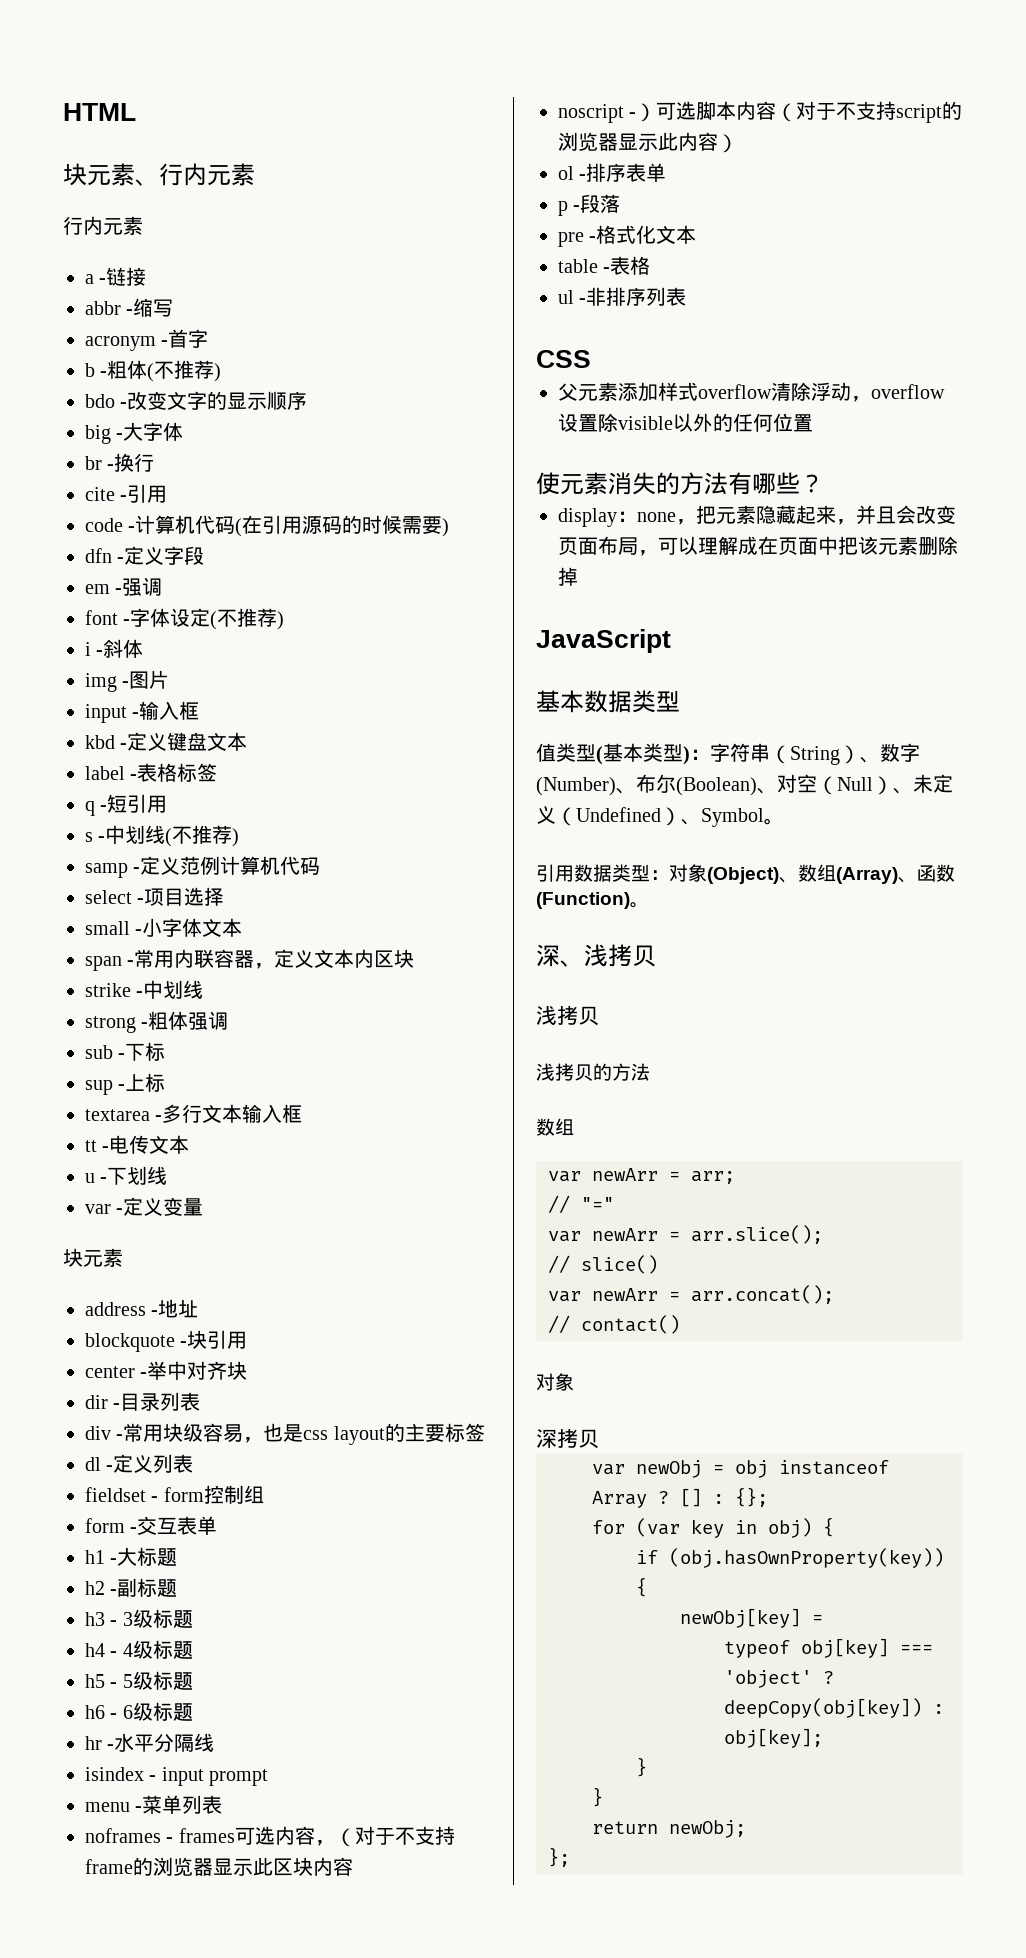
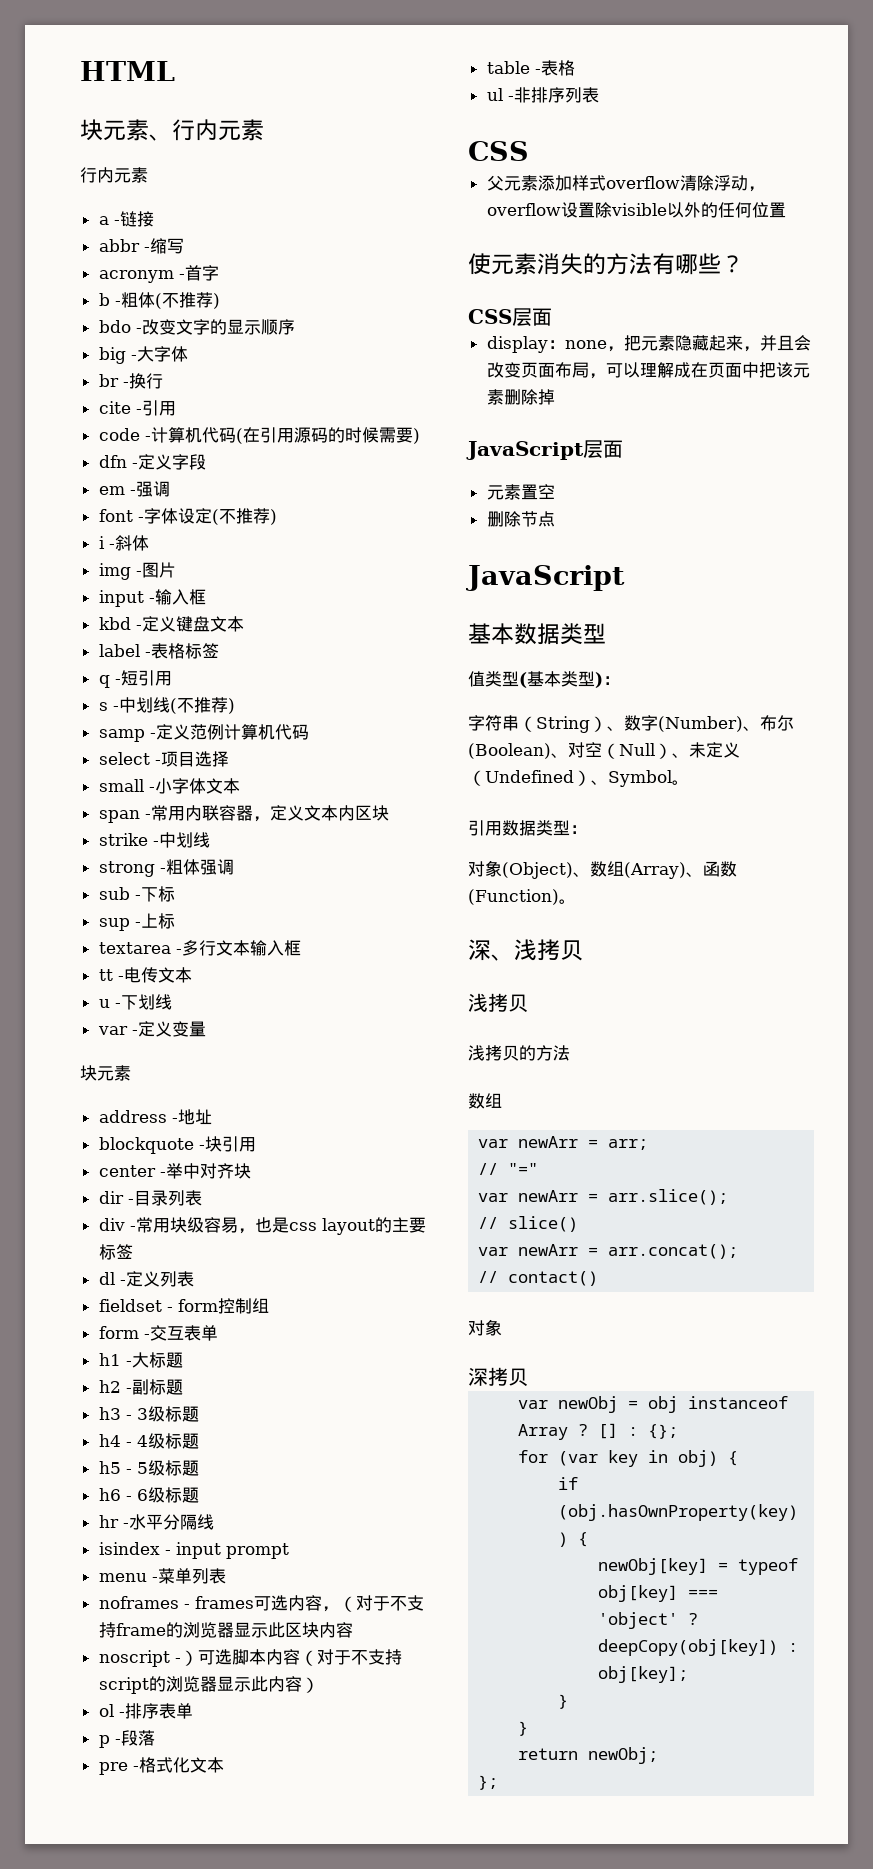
(824, 483) none -> [468,308,552,327] // CSS层面
(578, 576) none -> [466,440,623,460] [486,484,555,500] [486,511,555,527] // JavaScript层面 // 元素置空 // 删除节点
(710, 754) none -> (620, 680) //
(669, 875) none -> (587, 829) //
(823, 1619) // -> (729, 1566) none

